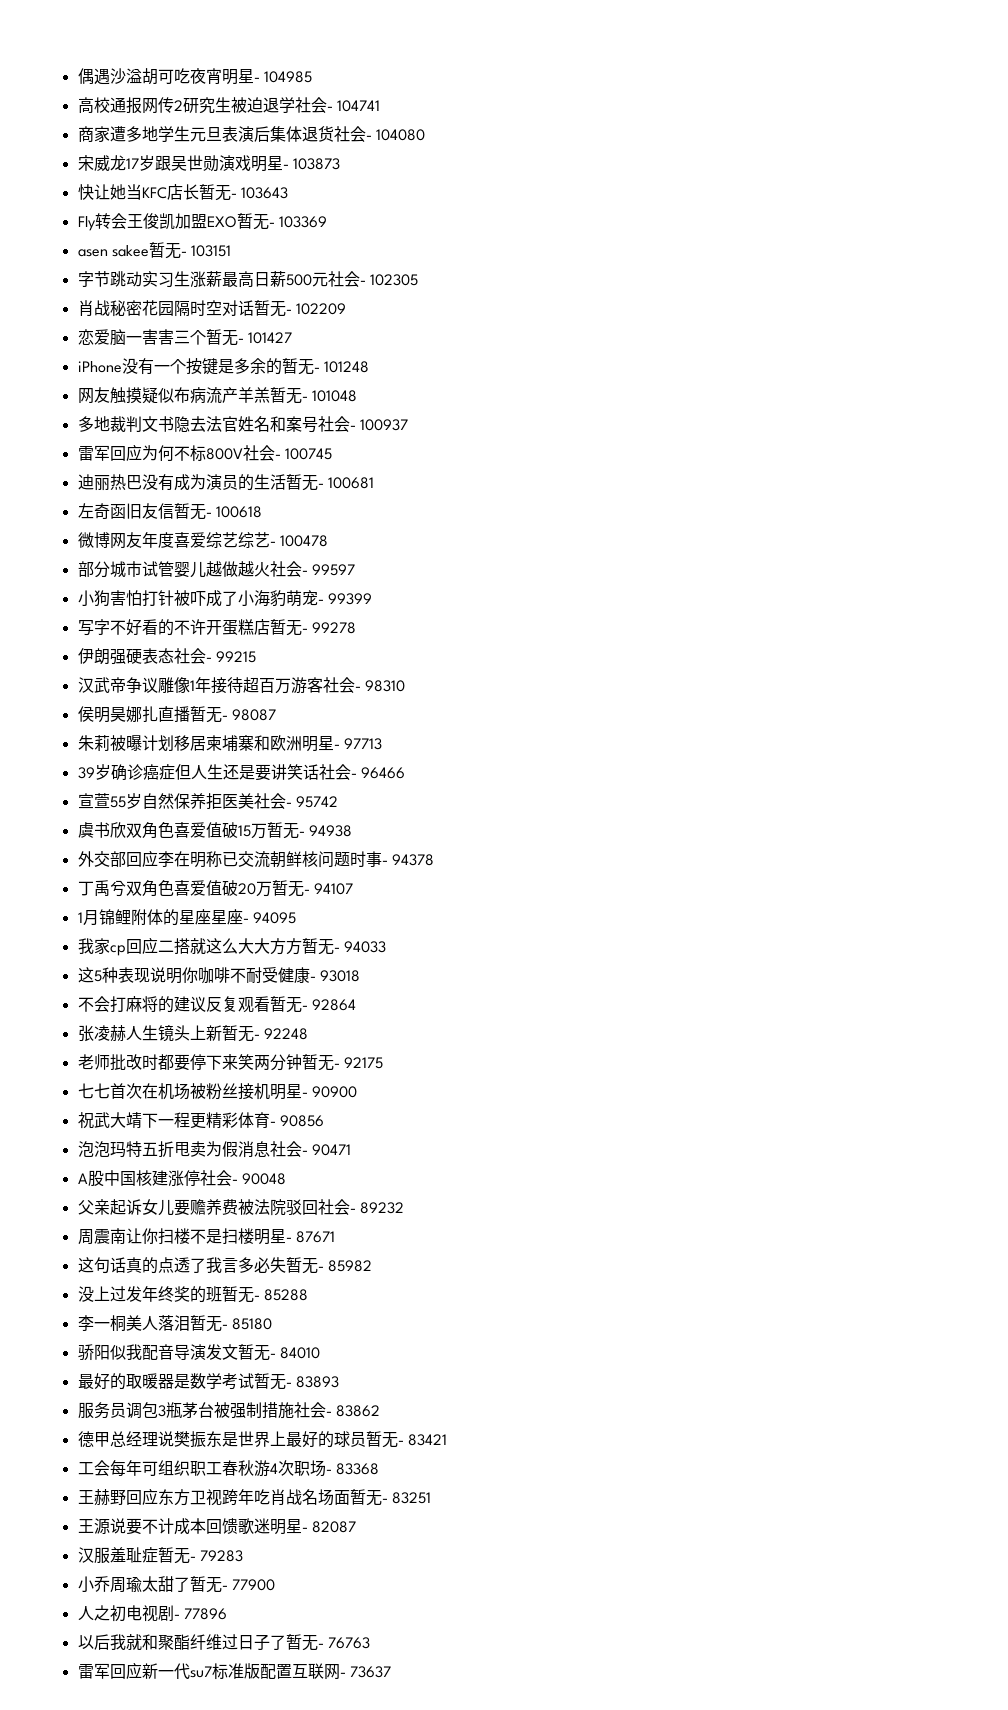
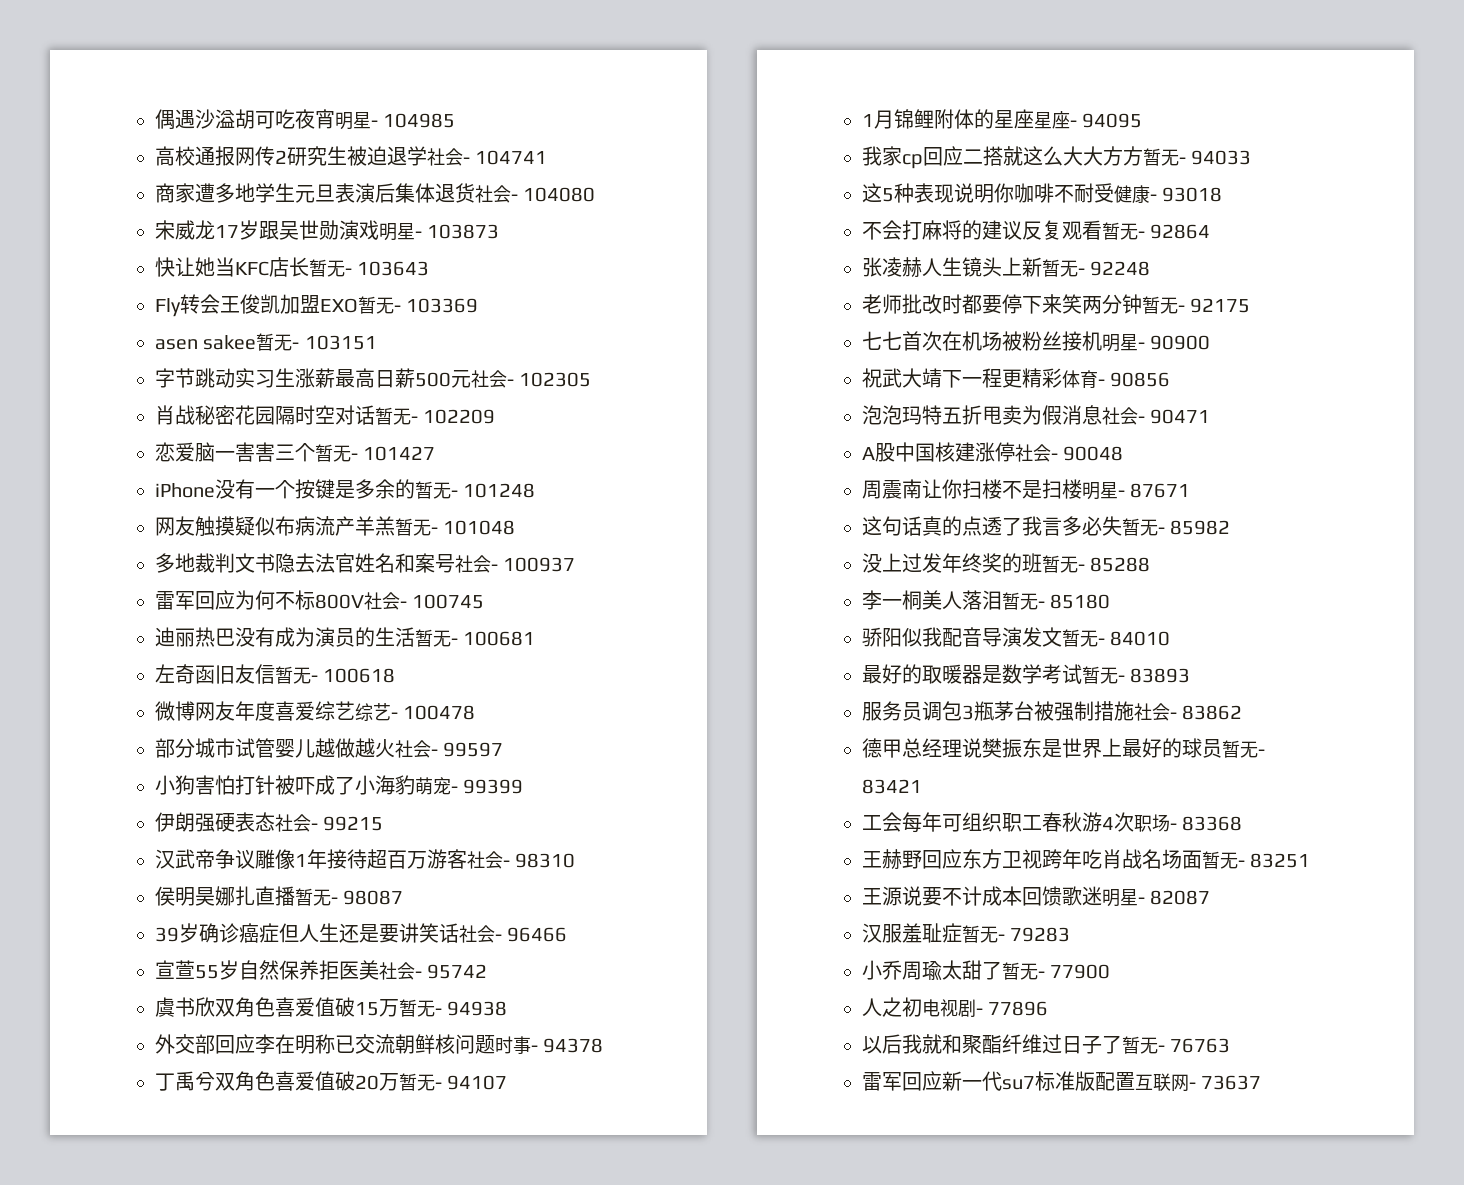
[77,619,356,636] // 写字不好看的不许开蛋糕店暂无- 99278 -> (524, 786) none
[77,735,382,752] // 朱莉被曝计划移居柬埔寨和欧洲明星- 97713 -> (404, 897) none
[77,1199,404,1216] // 父亲起诉女儿要赡养费被法院驳回社会- 89232 -> (1124, 453) none

